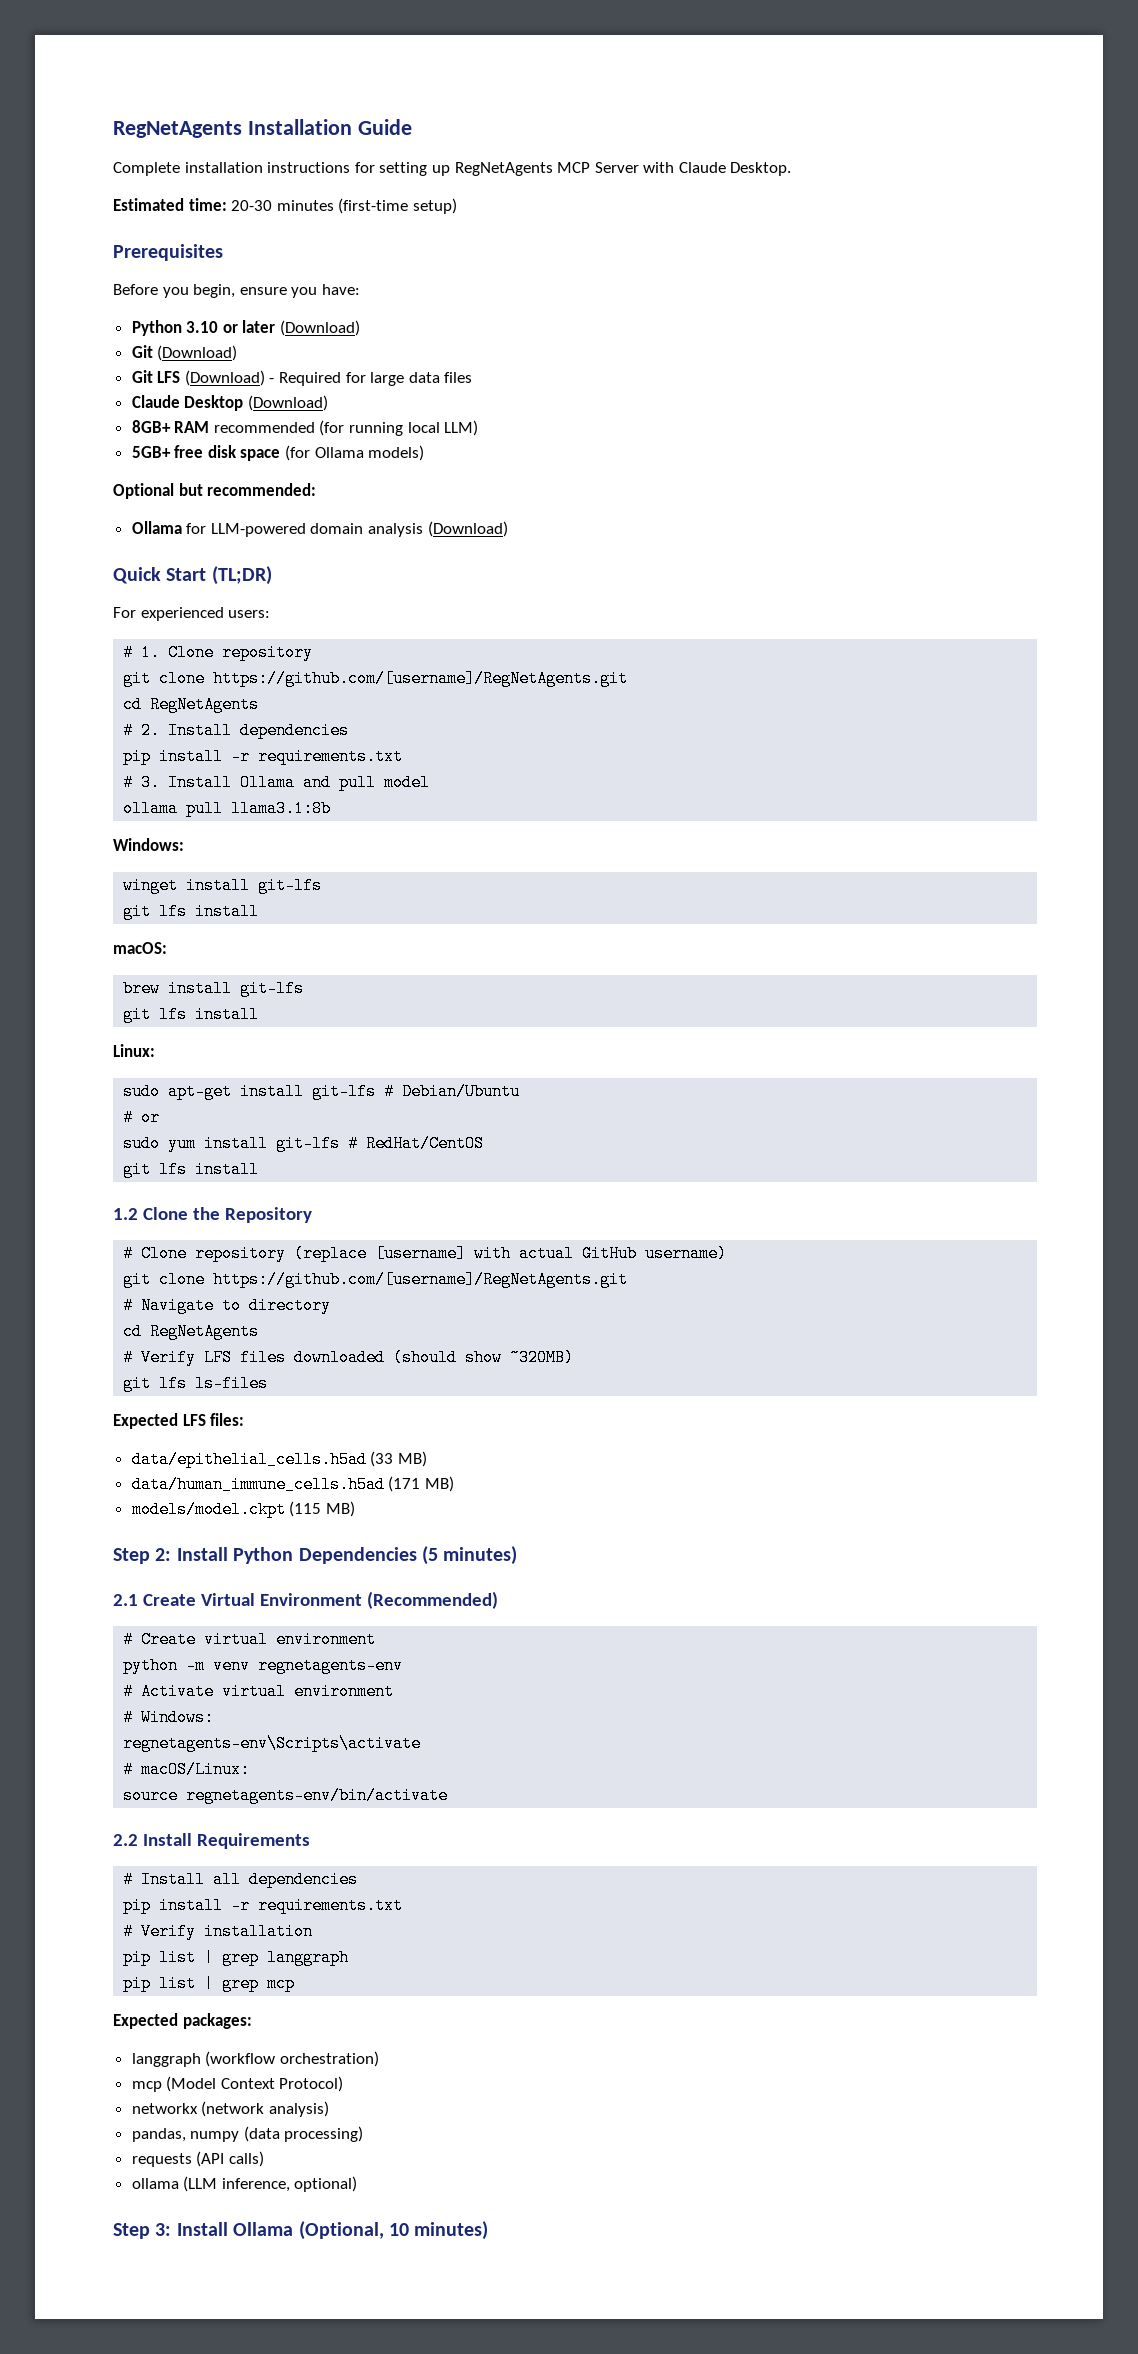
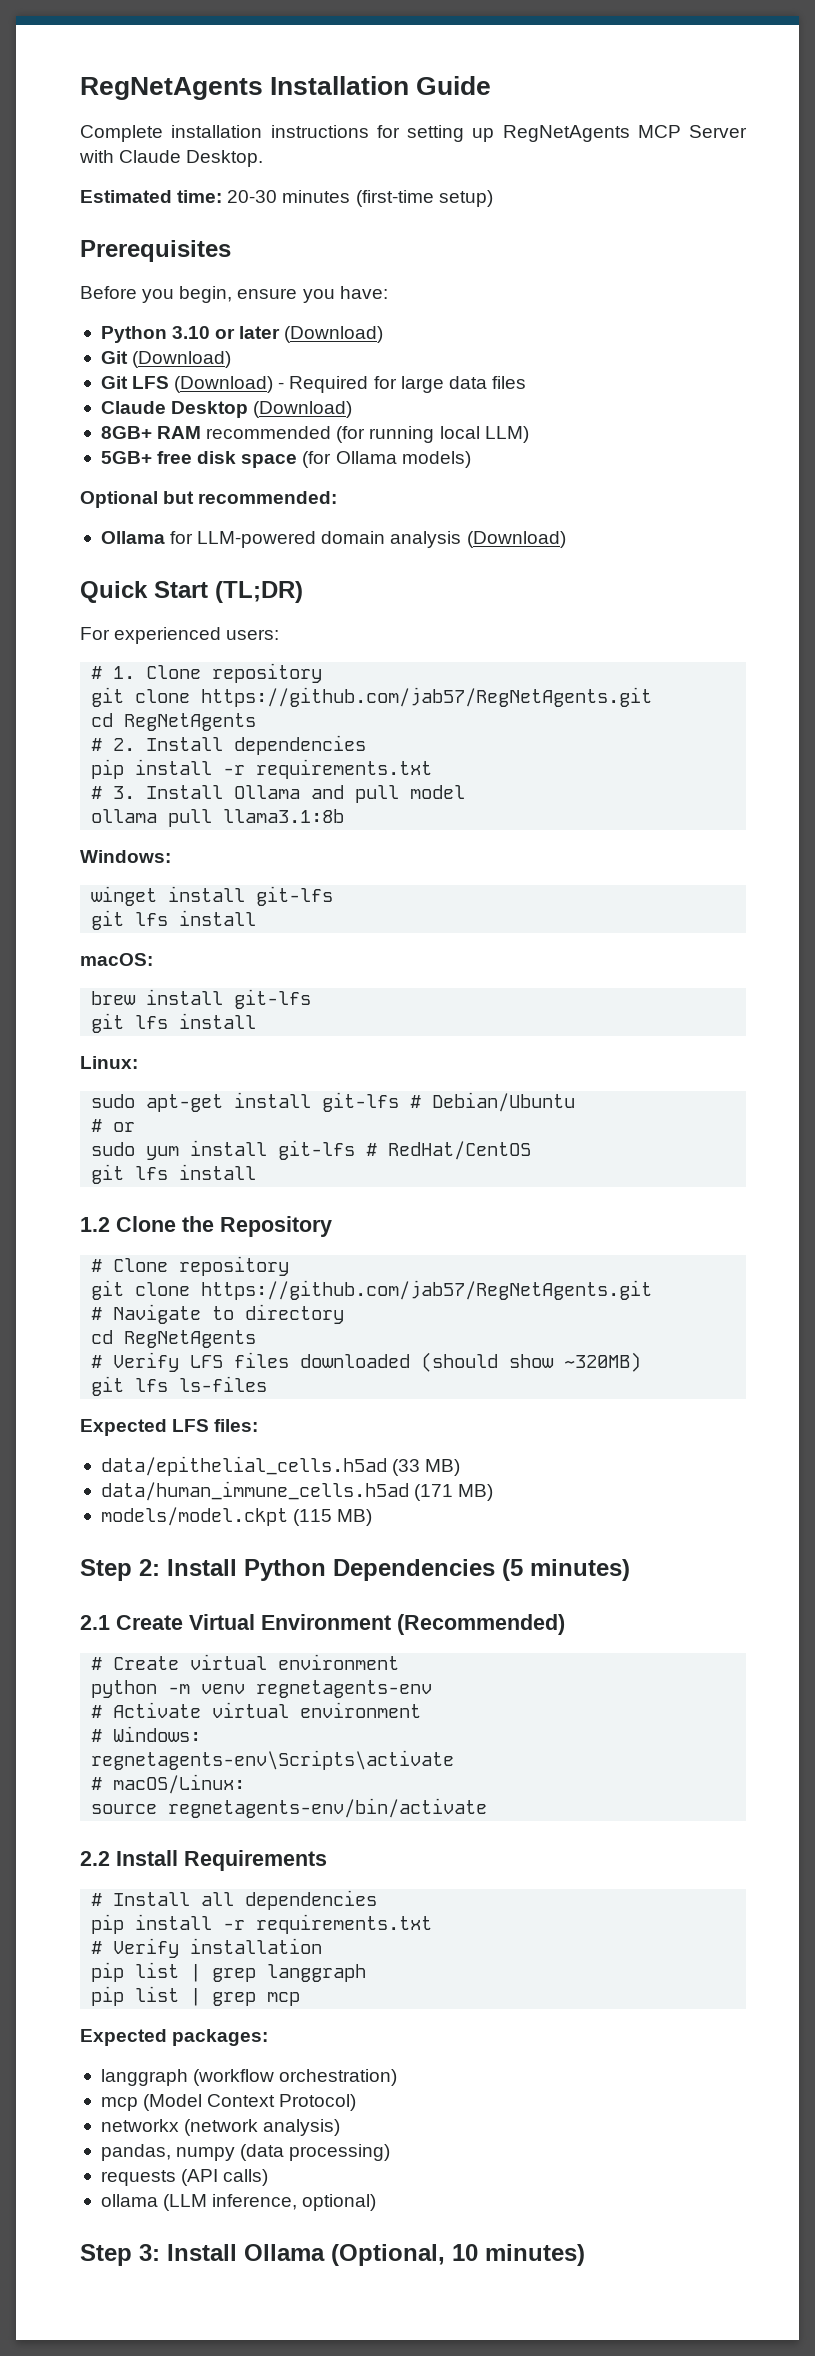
[213,670,629,687] https://github.com/[username]/RegNetAgents.git -> [201,687,653,707] https://github.com/jab57/RegNetAgents.git
[294,1245,728,1262] [123,1271,629,1288] (replace [username] with actual GitHub username) // git clone https://github.com/[username]/RegNetAgents.git -> [91,1280,653,1300] // git clone https://github.com/jab57/RegNetAgents.git

